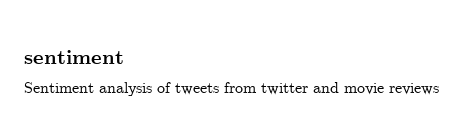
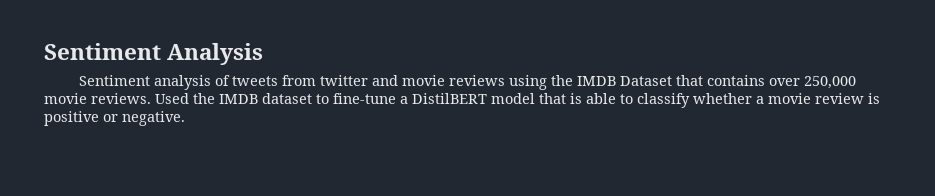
[24,50,124,64] sentiment -> [44,43,264,65] Sentiment Analysis
(439, 89) none -> [509,75,857,90] [44,93,880,108] [44,111,185,126] using the IMDB Dataset that contains over 250,000 movie reviews. Used the IMDB dataset to fine-tune a DistilBERT model that is able to classify whether a movie review is positive or negative.

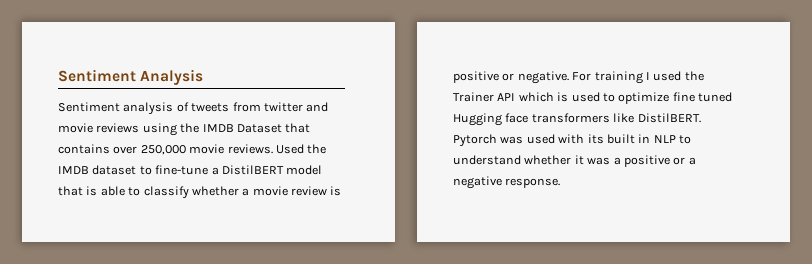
(185, 118) none -> [572,71,704,84] [453,92,732,104] [453,113,701,126] [453,134,691,147] [453,155,696,167] [453,176,561,189] For training I used the Trainer API which is used to optimize fine tuned Hugging face transformers like DistilBERT. Pytorch was used with its built in NLP to understand whether it was a positive or a negative response.

